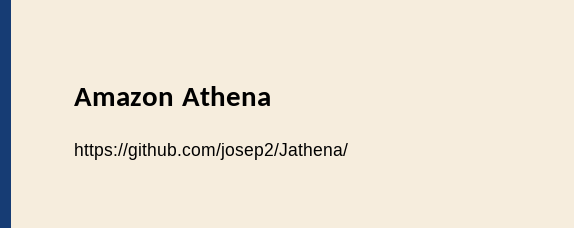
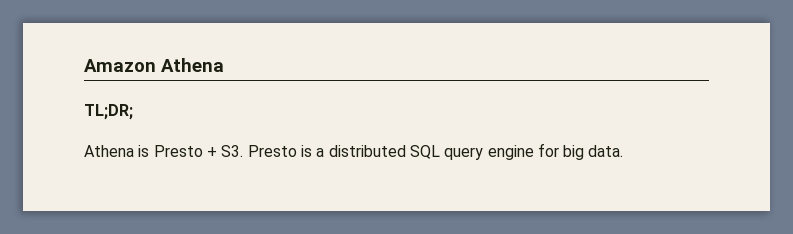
[74,143,348,160] https://github.com/josep2/Jathena/ -> [84,104,133,120] [84,143,624,160] TL;DR; // Athena is Presto + S3. Presto is a distributed SQL query engine for big data.

